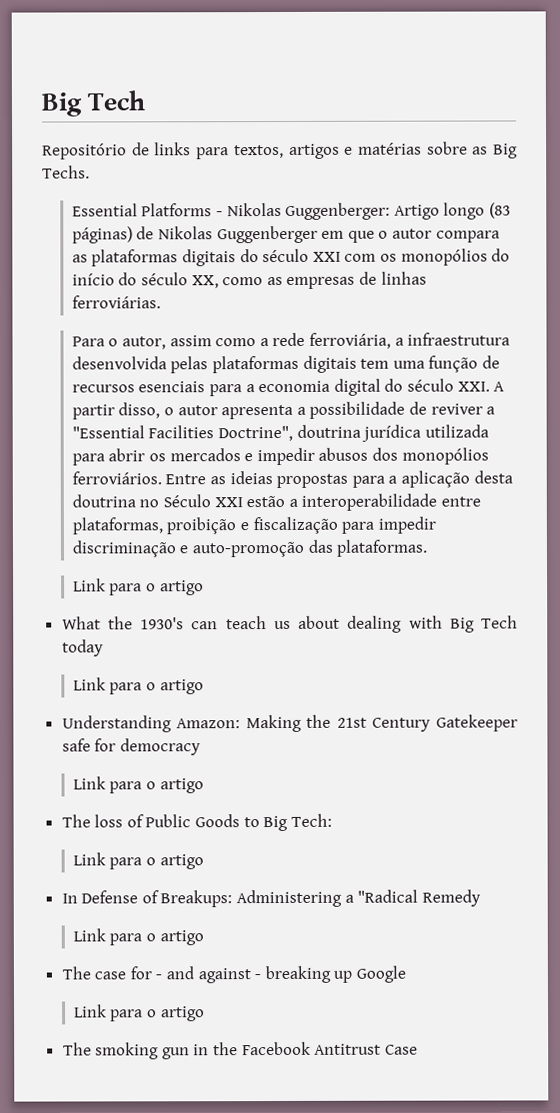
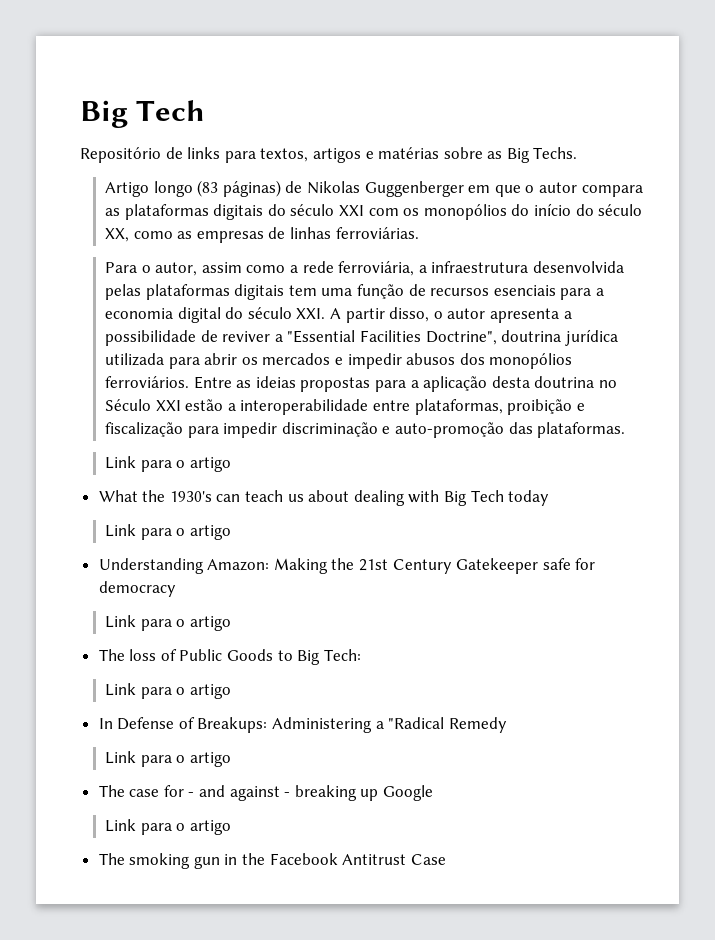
[71,202,391,220] Essential Platforms - Nikolas Guggenberger: -> (578, 153) none

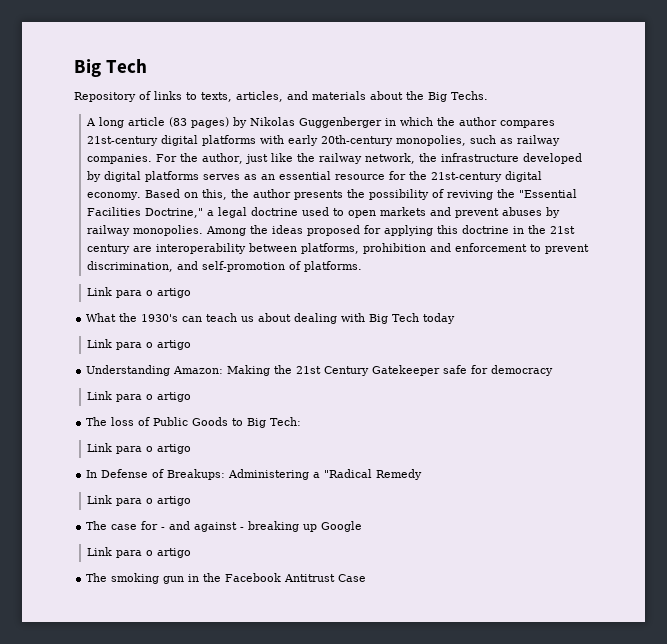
[80,147,578,163] [105,180,643,197] [105,203,643,220] [105,227,419,243] [105,261,624,276] [105,284,604,300] [105,307,572,323] [105,329,618,346] [105,353,573,369] [105,376,617,392] [105,399,585,415] [105,422,626,438] Repositório de links para textos, artigos e matérias sobre as Big Techs. // Artigo longo (83 páginas) de Nikolas Guggenberger em que o autor compara as plataformas digitais do século XXI com os monopólios do início do século XX, como as empresas de linhas ferroviárias. // Para o autor, assim como a rede ferroviária, a infraestrutura desenvolvida pelas plataformas digitais tem uma função de recursos esenciais para a economia digital do século XXI. A partir disso, o autor apresenta a possibilidade de reviver a "Essential Facilities Doctrine", doutrina jurídica utilizada para abrir os mercados e impedir abusos dos monopólios ferroviários. Entre as ideias propostas para a aplicação desta doutrina no Século XXI estão a interoperabilidade entre plataformas, proibição e fiscalização para impedir discriminação e auto-promoção das plataformas. -> [74,91,488,102] [85,117,555,128] [86,135,560,146] [86,153,582,164] [86,171,542,182] [86,189,577,200] [86,207,560,218] [86,225,575,236] [86,243,589,254] [86,261,362,272] Repository of links to texts, articles, and materials about the Big Techs. // A long article (83 pages) by Nikolas Guggenberger in which the author compares 21st-century digital platforms with early 20th-century monopolies, such as railway companies. For the author, just like the railway network, the infrastructure developed by digital platforms serves as an essential resource for the 21st-century digital economy. Based on this, the author presents the possibility of reviving the "Essential Facilities Doctrine," a legal doctrine used to open markets and prevent abuses by railway monopolies. Among the ideas proposed for applying this doctrine in the 21st century are interoperability between platforms, prohibition and enforcement to prevent discrimination, and self-promotion of platforms.

